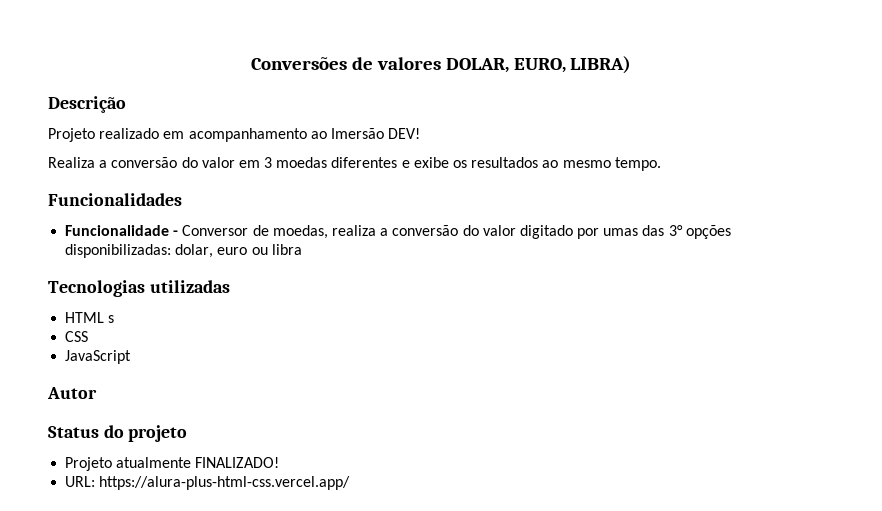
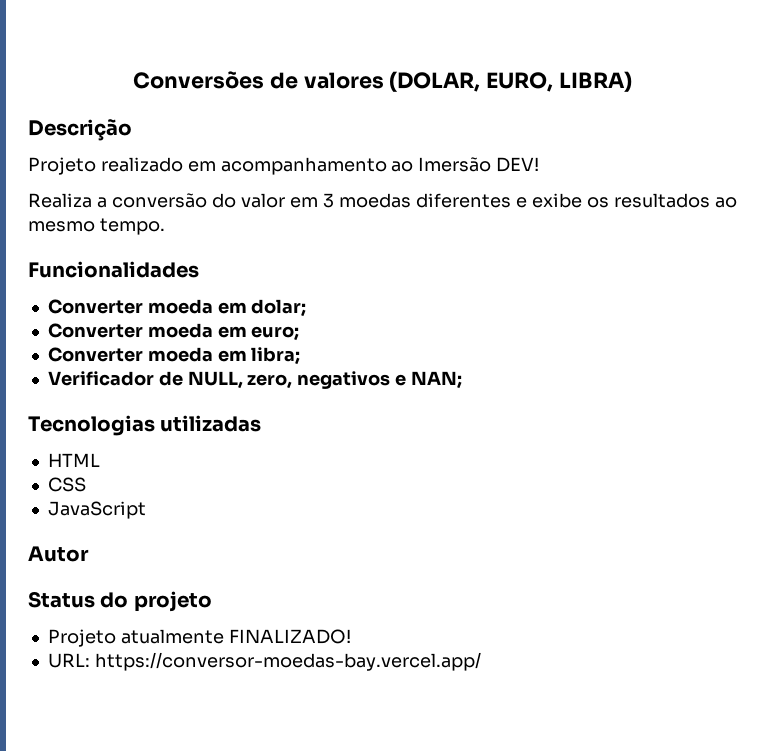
[445,58,509,73] DOLAR, -> [389,71,481,92] (DOLAR,
[65,225,731,239] [65,244,302,258] Funcionalidade - Conversor de moedas, realiza a conversão do valor digitado por umas das 3° opções disponibilizadas: dolar, euro ou libra -> [47,299,307,317] [47,323,300,341] [47,347,301,365] [47,371,462,389] Converter moeda em dolar; // Converter moeda em euro; // Converter moeda em libra; // Verificador de NULL, zero, negativos e NAN;
[108,315,115,323] s -> (100, 460) none
[99,476,351,490] https://alura-plus-html-css.vercel.app/ -> [94,652,481,671] https://conversor-moedas-bay.vercel.app/

